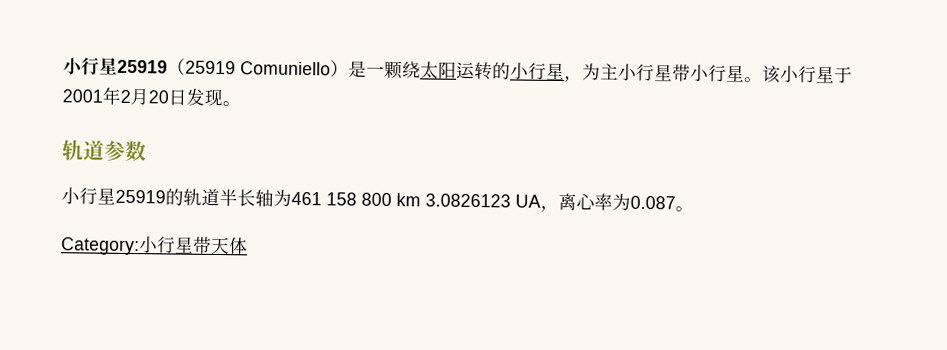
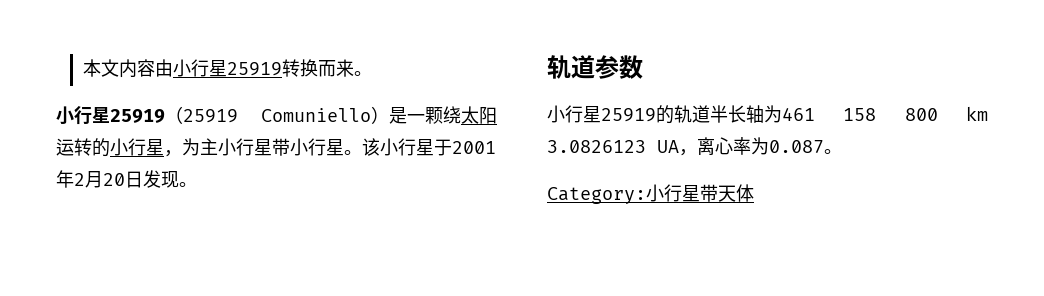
(63, 66) none -> [82,59,372,78] 本文内容由小行星25919转换而来。 //

